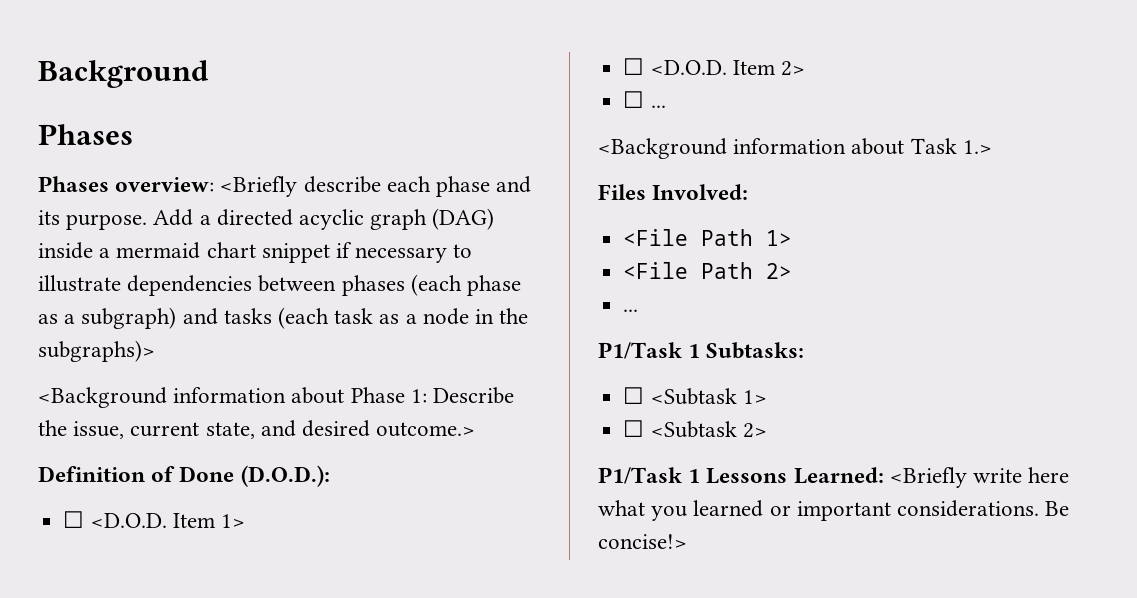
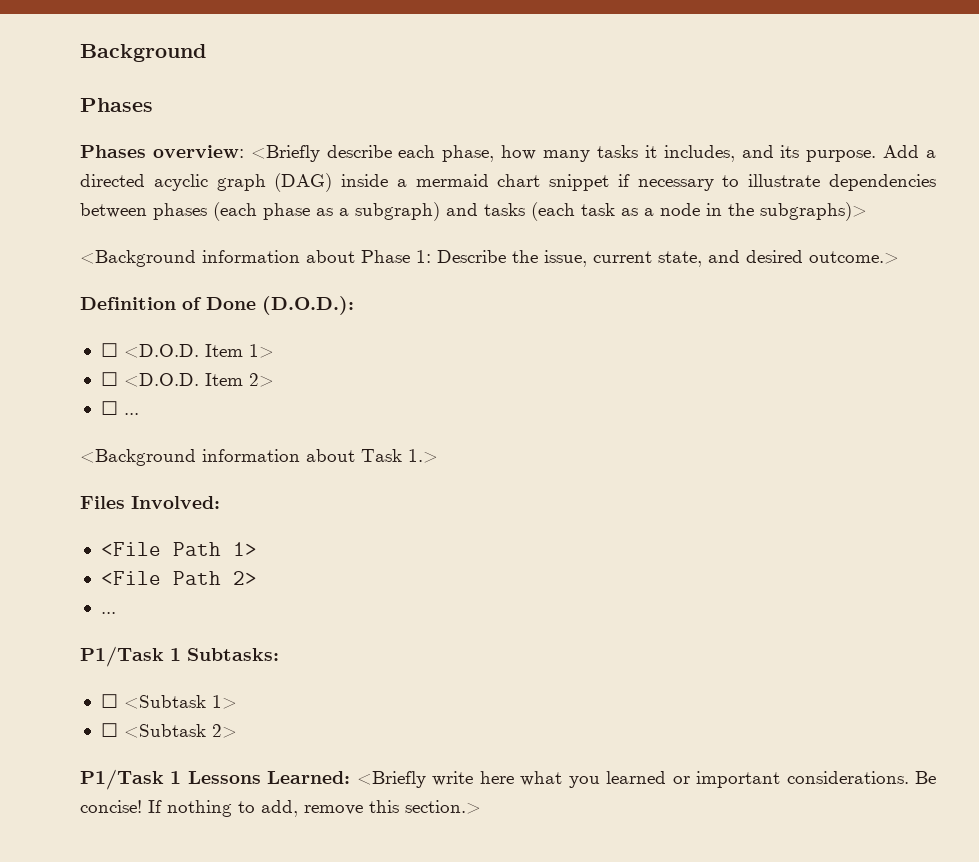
[436,176,491,197] phase -> [442,145,735,162] phase, how many tasks it includes,
[598,534,687,549] concise!> -> [80,800,481,817] concise! If nothing to add, remove this section.>

